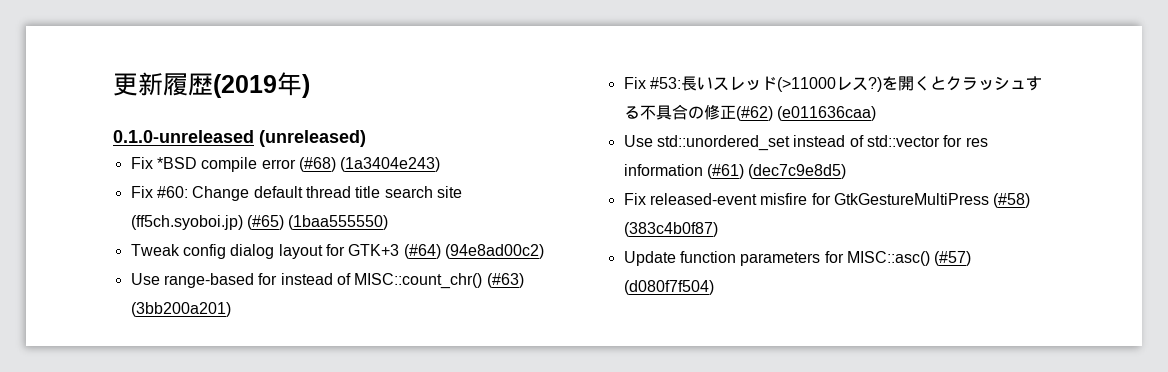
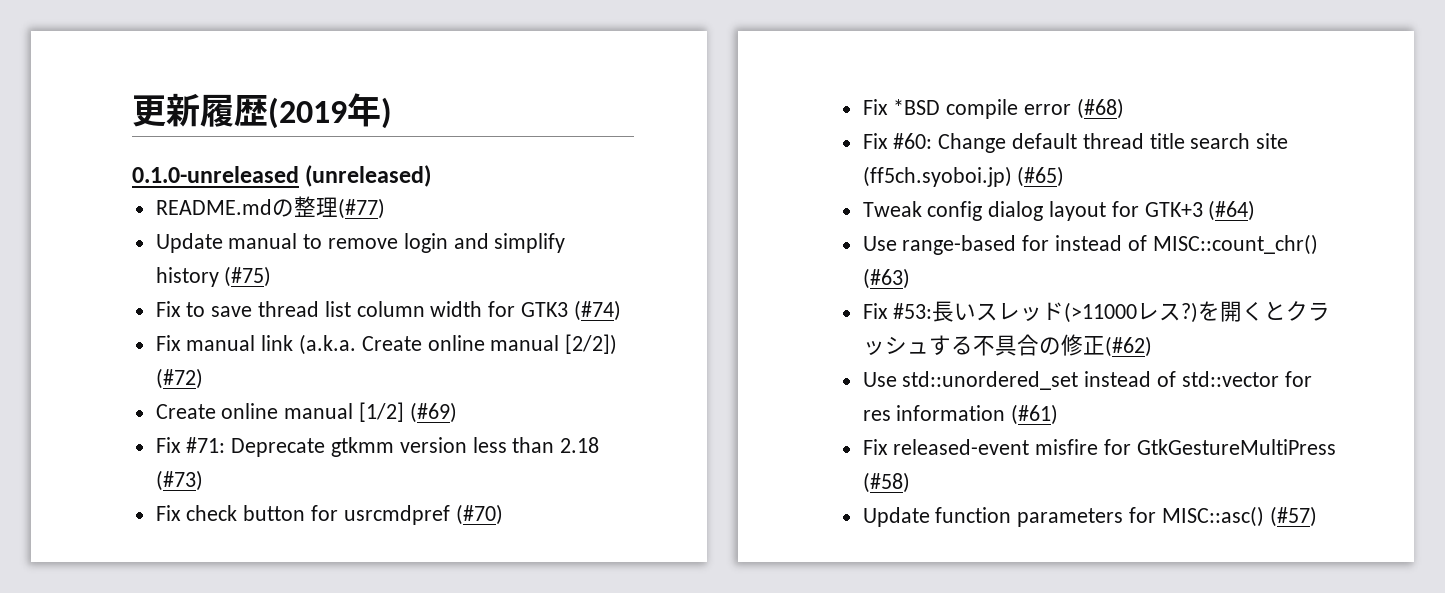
(366, 138) none -> [155,196,385,219] [155,233,566,253] [155,266,272,287] [155,300,621,321] [155,334,618,355] [155,368,203,389] [155,402,457,423] [155,437,600,457] [155,470,203,491] [155,504,503,525] // README.mdの整理(#77) // Update manual to remove login and simplify history (#75) // Fix to save thread list column width for GTK3 (#74) // Fix manual link (a.k.a. Create online manual [2/2]) (#72) // Create online manual [1/2] (#69) // Fix #71: Deprecate gtkmm version less than 2.18 (#73) // Fix check button for usrcmdpref (#70)
[340,157,441,172] (1a3404e243) -> (1124, 108) none
[288,215,389,230] (1baa555550) -> (1065, 176) none
[444,244,544,259] (94e8ad00c2) -> (1256, 210) none
[130,302,231,317] (3bb200a201) -> (910, 278) none
[776,106,876,121] (e011636caa) -> (1152, 346) none
[748,164,847,179] (dec7c9e8d5) -> (1059, 414) none
[623,222,718,237] (383c4b0f87) -> (910, 482) none
[623,280,714,295] (d080f7f504) -> (1317, 516) none

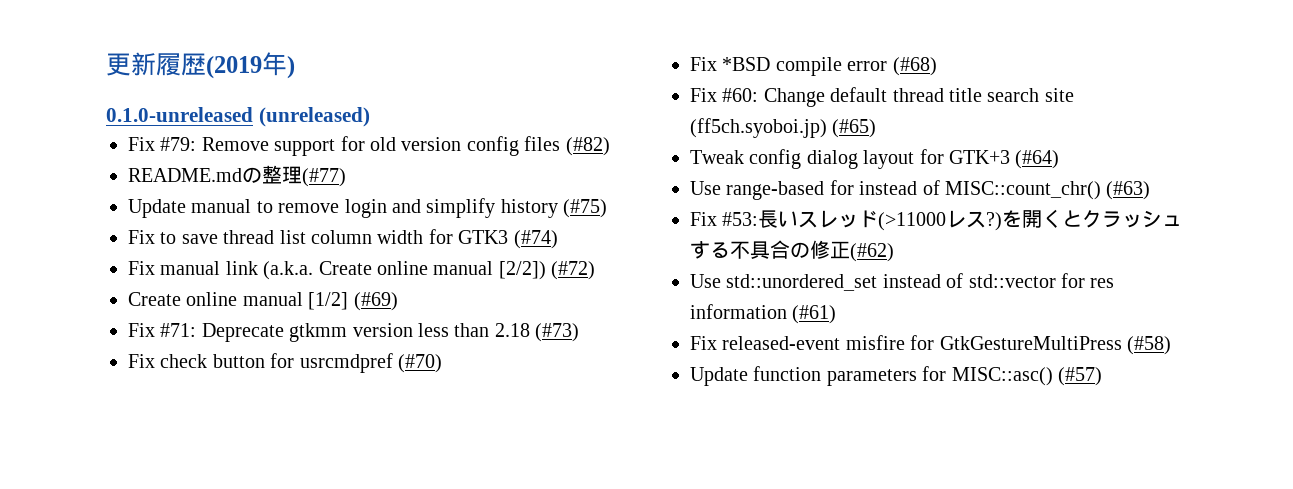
(432, 176) none -> [128,136,610,156] // Fix #79: Remove support for old version config files (#82)

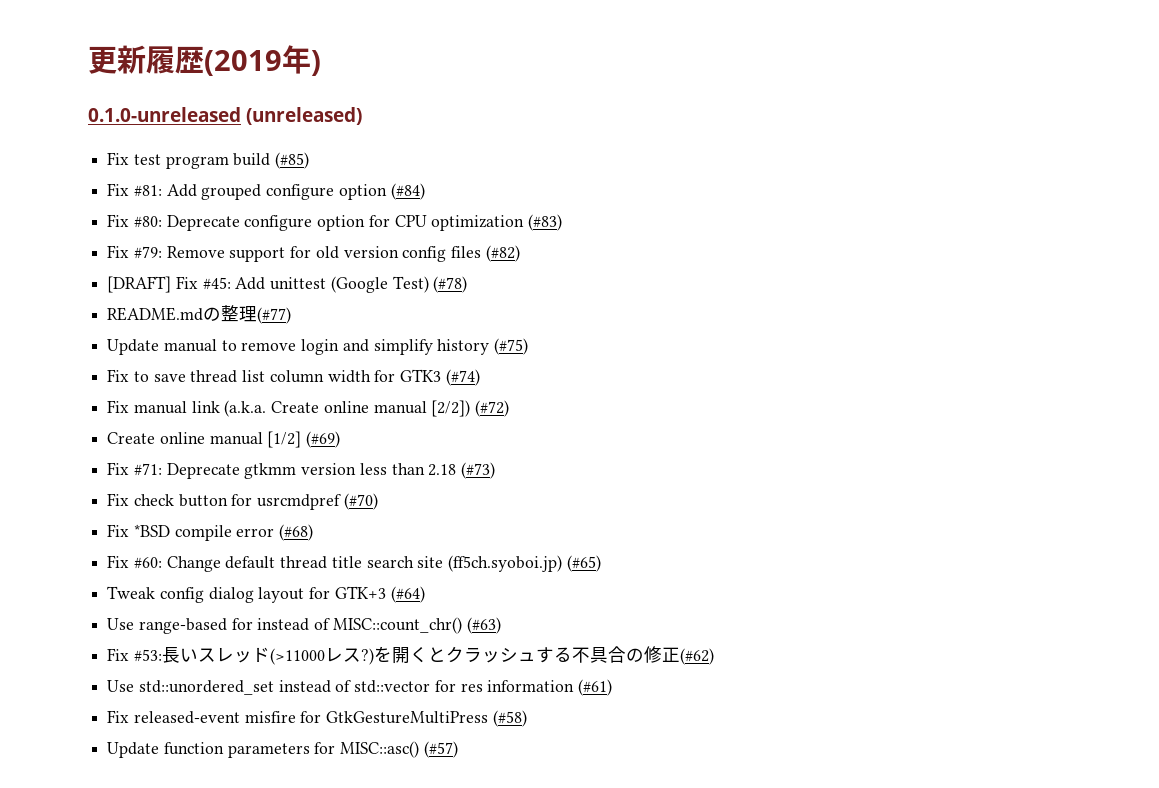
(370, 117) none -> [107,152,310,169] [107,183,425,200] [107,214,563,231] // Fix test program build (#85) // Fix #81: Add grouped configure option (#84) // Fix #80: Deprecate configure option for CPU optimization (#83)
(610, 146) none -> [107,276,468,293] // [DRAFT] Fix #45: Add unittest (Google Test) (#78)

